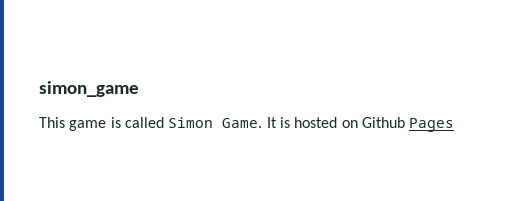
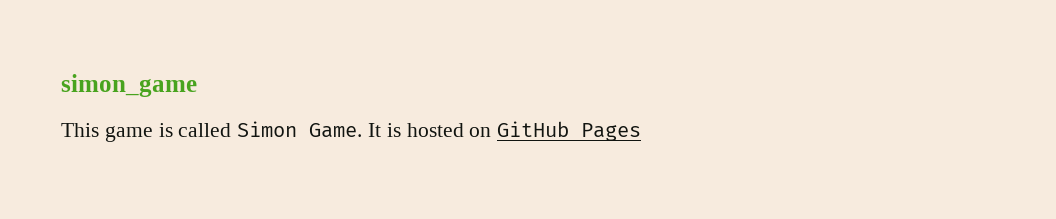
[361,117,405,128] Github -> [497,121,570,137] GitHub

